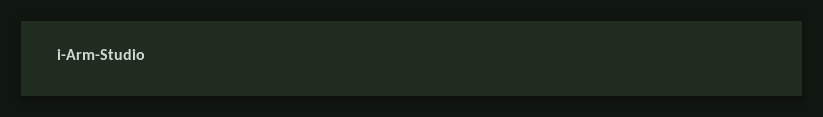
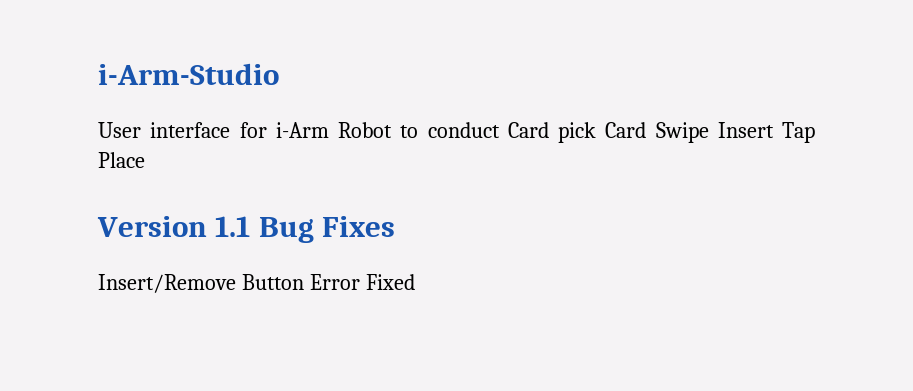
(145, 54) none -> [98,122,815,143] [98,152,145,168] [97,216,396,243] [98,274,415,293] // User interface for i-Arm Robot to conduct Card pick Card Swipe Insert Tap Place // Version 1.1 Bug Fixes // Insert/Remove Button Error Fixed

